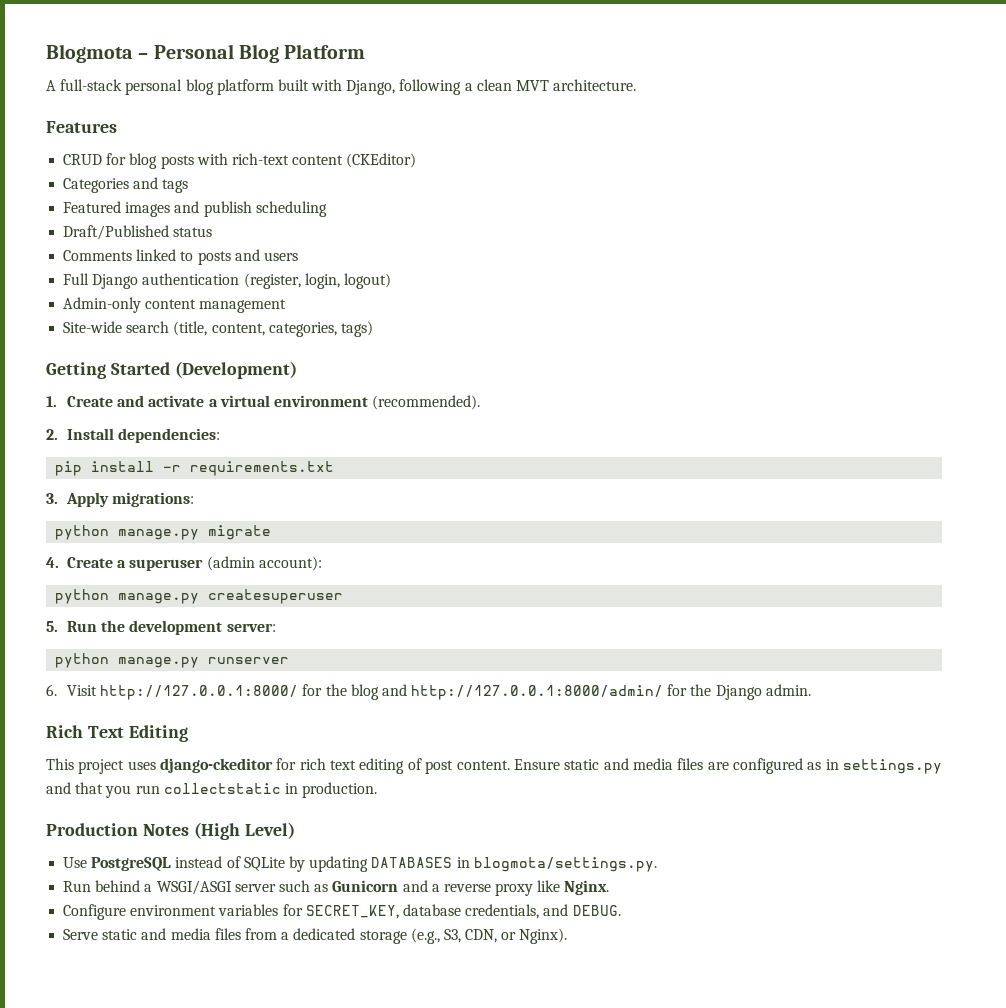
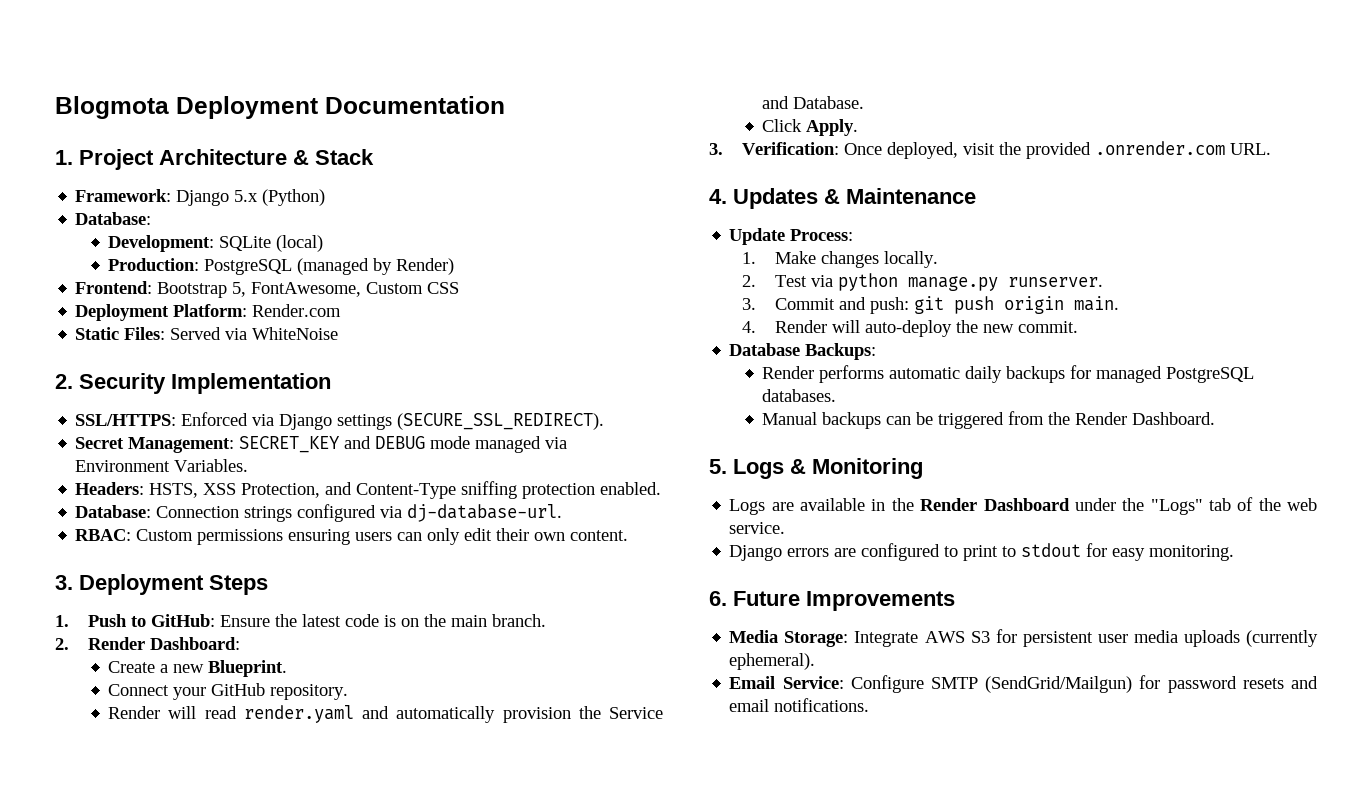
[138,44,366,63] [46,79,637,95] [46,121,117,133] [63,153,417,169] [63,177,189,193] [63,201,327,217] [63,225,213,240] [63,249,298,265] [63,273,391,289] [63,297,287,313] [63,321,373,337] [46,361,297,379] [46,395,481,410] [46,428,221,443] [55,461,335,476] [46,492,195,507] [55,525,272,540] [46,556,322,571] [55,589,344,604] [46,620,276,635] [55,653,290,668] [46,684,811,700] [46,725,188,742] [46,758,943,774] [46,782,378,798] [46,822,295,840] [63,856,657,872] [63,880,610,896] [63,904,621,920] [63,928,568,944] – Personal Blog Platform // A full-stack personal blog platform built with Django, following a clean MVT architecture. // Features // CRUD for blog posts with rich-text content (CKEditor) // Categories and tags // Featured images and publish scheduling // Draft/Published status // Comments linked to posts and users // Full Django authentication (register, login, logout) // Admin-only content management // Site-wide search (title, content, categories, tags) // Getting Started (Development) // 1. Create and activate a virtual environment (recommended). // 2. Install dependencies: // pip install -r requirements.txt // 3. Apply migrations: // python manage.py migrate // 4. Create a superuser (admin account): // python manage.py createsuperuser // 5. Run the development server: // python manage.py runserver // 6. Visit http://127.0.0.1:8000/ for the blog and http://127.0.0.1:8000/admin/ for the Django admin. // Rich Text Editing // This project uses django-ckeditor for rich text editing of post content. Ensure static and media files are configured as in settings.py and that you run collectstatic in production. // Production Notes (High Level) // Use PostgreSQL instead of SQLite by updating DATABASES in blogmota/settings.py. // Run behind a WSGI/ASGI server such as Gunicorn and a reverse proxy like Nginx. // Configure environment variables for SECRET_KEY, database credentials, and DEBUG. // Serve static and media files from a dedicated storage (e.g., S3, CDN, or Nginx). -> [176,96,505,119] [55,149,374,170] [75,189,326,206] [75,212,152,225] [108,235,324,252] [108,258,455,275] [75,281,460,298] [75,304,342,321] [75,327,339,340] [55,373,331,394] [75,412,605,430] [75,436,568,453] [75,459,249,472] [75,481,662,499] [75,504,563,522] [75,528,629,545] [55,574,268,595] [55,614,546,627] [55,637,240,650] [108,660,288,677] [108,683,349,700] [108,705,663,723] [762,96,865,109] [762,119,859,136] [709,141,1271,159] [709,188,976,209] [729,228,854,245] [741,251,938,268] [741,273,1103,291] [741,296,1119,314] [741,320,1078,337] [729,343,877,360] [762,365,1255,383] [762,389,837,402] [762,411,1216,429] [709,458,923,479] [729,497,1318,515] [729,522,786,534] [729,543,1235,561] [709,591,955,611] [729,629,1318,647] [729,653,816,670] [729,675,1318,693] [729,698,870,712] Deployment Documentation // 1. Project Architecture & Stack // Framework: Django 5.x (Python) // Database: // Development: SQLite (local) // Production: PostgreSQL (managed by Render) // Frontend: Bootstrap 5, FontAwesome, Custom CSS // Deployment Platform: Render.com // Static Files: Served via WhiteNoise // 2. Security Implementation // SSL/HTTPS: Enforced via Django settings (SECURE_SSL_REDIRECT). // Secret Management: SECRET_KEY and DEBUG mode managed via Environment Variables. // Headers: HSTS, XSS Protection, and Content-Type sniffing protection enabled. // Database: Connection strings configured via dj-database-url. // RBAC: Custom permissions ensuring users can only edit their own content. // 3. Deployment Steps // 1. Push to GitHub: Ensure the latest code is on the main branch. // 2. Render Dashboard: // Create a new Blueprint. // Connect your GitHub repository. // Render will read render.yaml and automatically provision the Service and Database. // Click Apply. // 3. Verification: Once deployed, visit the provided .onrender.com URL. // 4. Updates & Maintenance // Update Process: // 1. Make changes locally. // 2. Test via python manage.py runserver. // 3. Commit and push: git push origin main. // 4. Render will auto-deploy the new commit. // Database Backups: // Render performs automatic daily backups for managed PostgreSQL databases. // Manual backups can be triggered from the Render Dashboard. // 5. Logs & Monitoring // Logs are available in the Render Dashboard under the "Logs" tab of the web service. // Django errors are configured to print to stdout for easy monitoring. // 6. Future Improvements // Media Storage: Integrate AWS S3 for persistent user media uploads (currently ephemeral). // Email Service: Configure SMTP (SendGrid/Mailgun) for password resets and email notifications.

